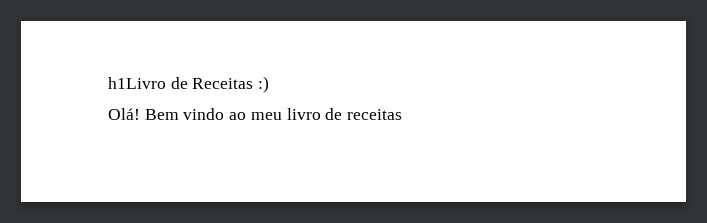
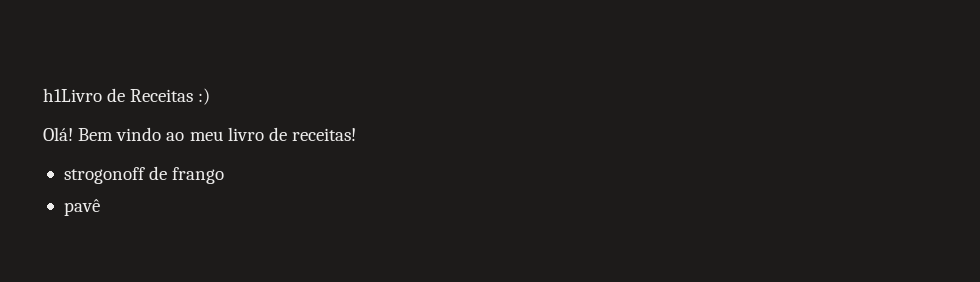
[347,109,403,120] receitas -> [291,128,356,141] [63,166,225,184] [63,199,100,216] receitas! // strogonoff de frango // pavê

